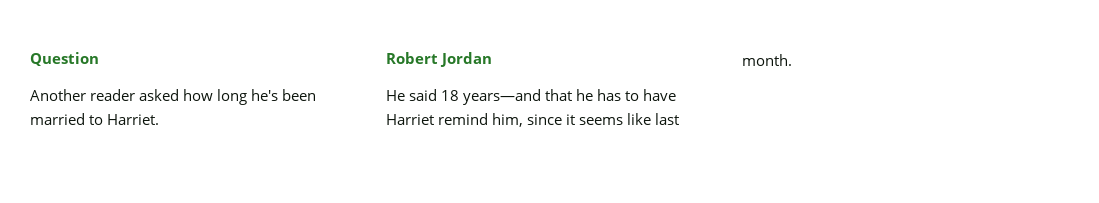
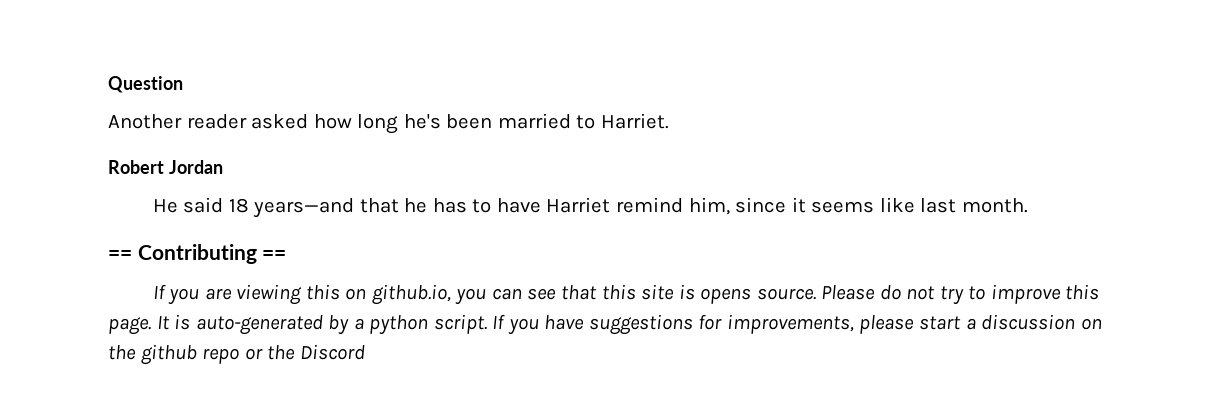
(792, 60) none -> [108,244,287,264] [152,284,1100,305] [108,314,1102,335] [108,344,365,365] // == Contributing == // If you are viewing this on github.io, you can see that this site is opens source. Please do not try to improve this page. It is auto-generated by a python script. If you have suggestions for improvements, please start a discussion on the github repo or the Discord

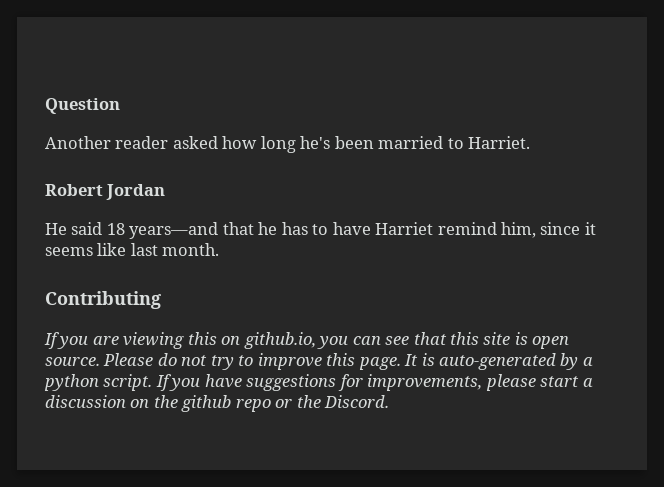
[108,250,132,260] == -> (220, 249) none
[262,250,287,260] == -> (161, 300) none
[700,288,752,304] opens -> [532,336,570,349] open
[299,344,365,360] Discord -> [324,395,390,408] Discord.

